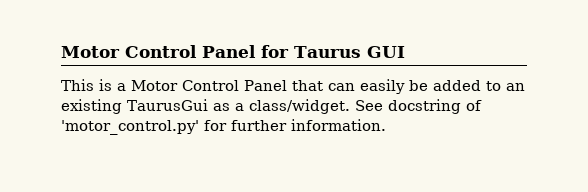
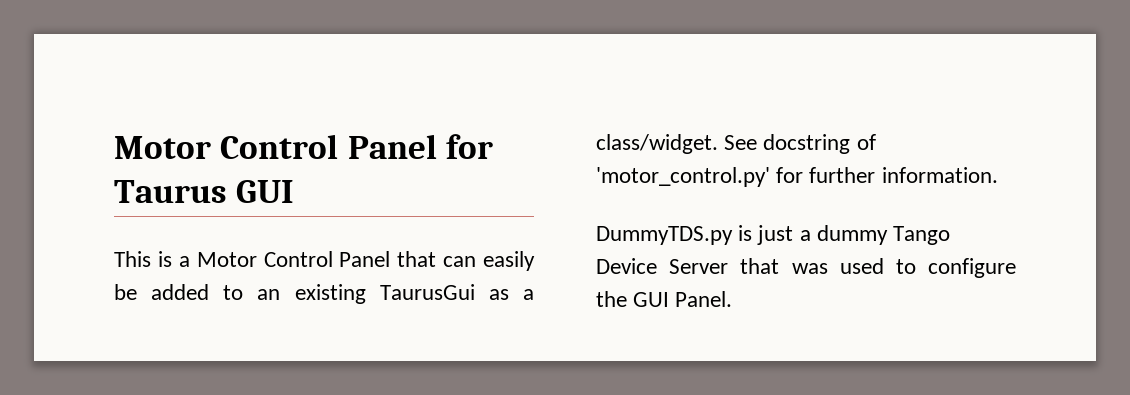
(386, 125) none -> [596,225,951,245] [596,258,1016,278] [596,291,733,307] // DummyTDS.py is just a dummy Tango Device Server that was used to configure the GUI Panel.

